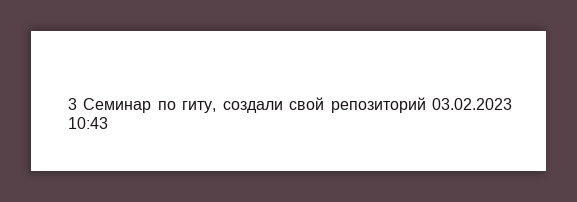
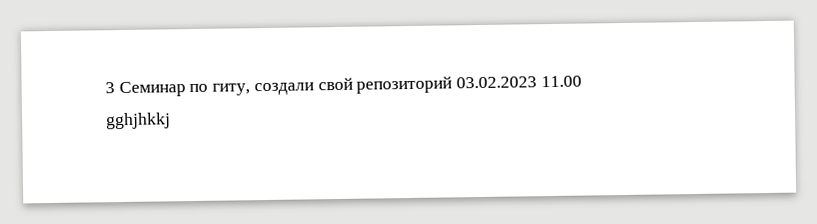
[68,117,108,129] 10:43 -> [540,75,582,88] [105,112,171,130] 11.00 // gghjhkkj

